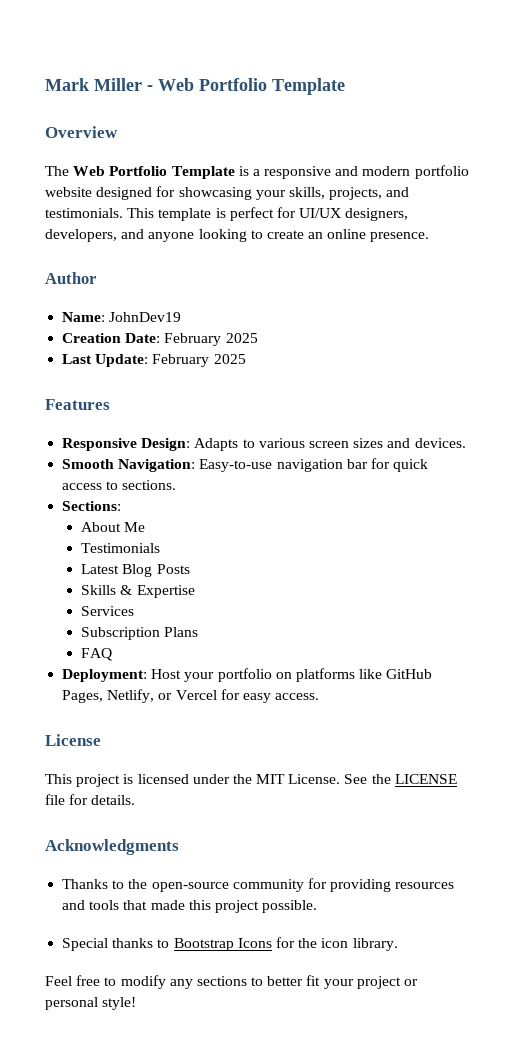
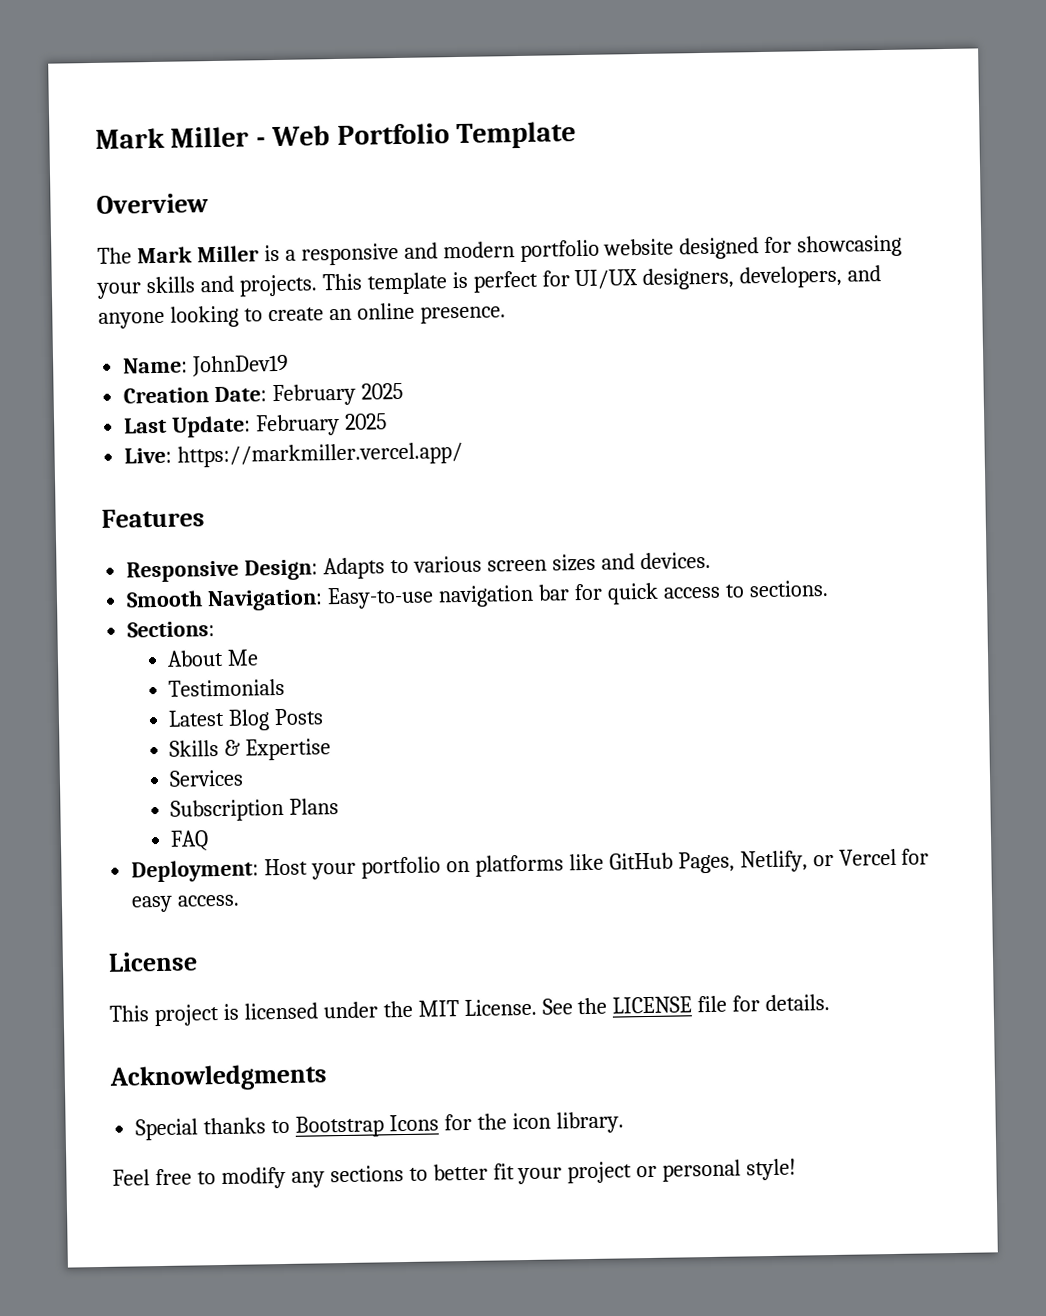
[73,166,235,179] Web Portfolio Template -> [136,245,259,264] Mark Miller
[288,187,410,200] [45,208,123,218] skills, projects, and testimonials. -> [145,274,318,297] skills and projects.
[45,272,96,284] // Author -> (506, 314) none
(246, 359) none -> [124,441,464,468] // Live: https://markmiller.vercel.app/
[62,878,455,892] [62,900,318,913] // Thanks to the open-source community for providing resources and tools that made this project possible. -> (328, 1077) none

